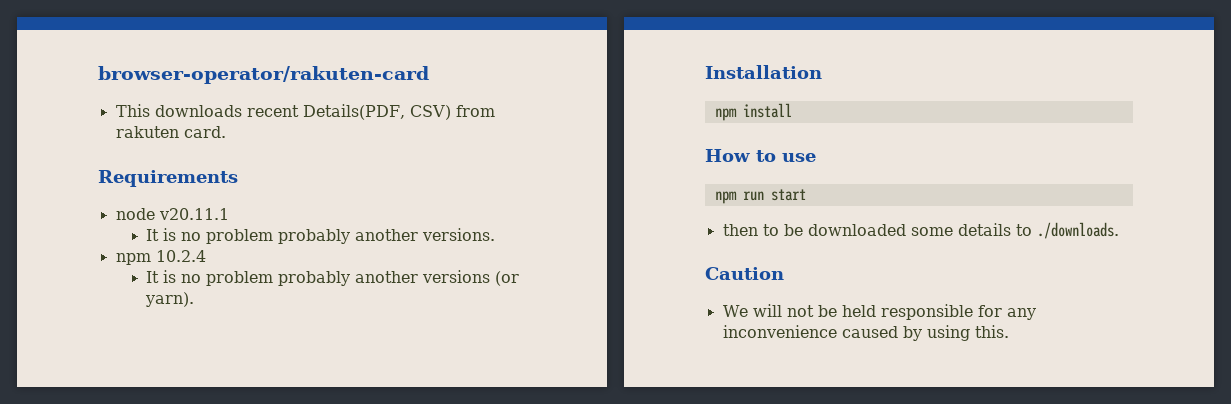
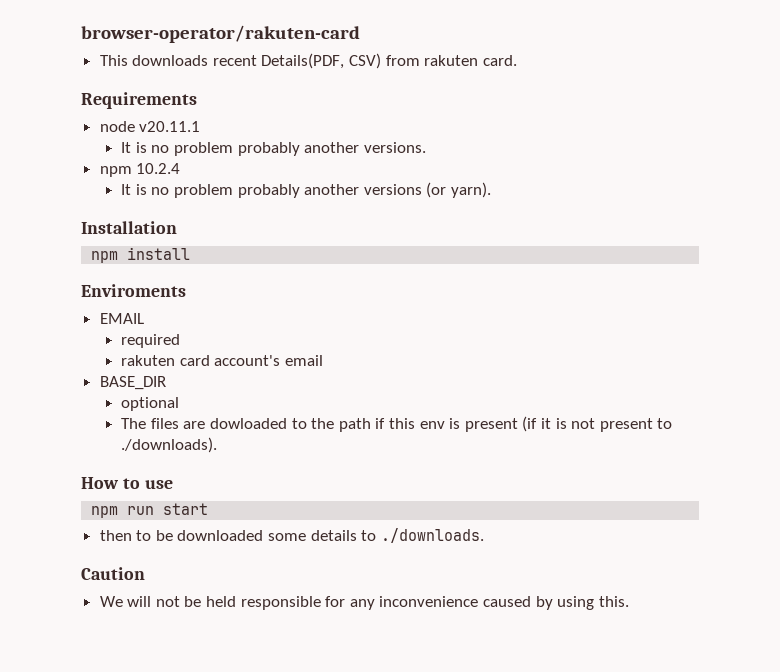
(792, 110) none -> [81,284,186,297] [99,313,144,324] [121,334,181,348] [121,355,324,366] [99,376,166,390] [121,397,180,411] [121,416,673,432] [121,437,218,453] // Enviroments // EMAIL // required // rakuten card account's email // BASE_DIR // optional // The files are dowloaded to the path if this env is present (if it is not present to ./downloads).

